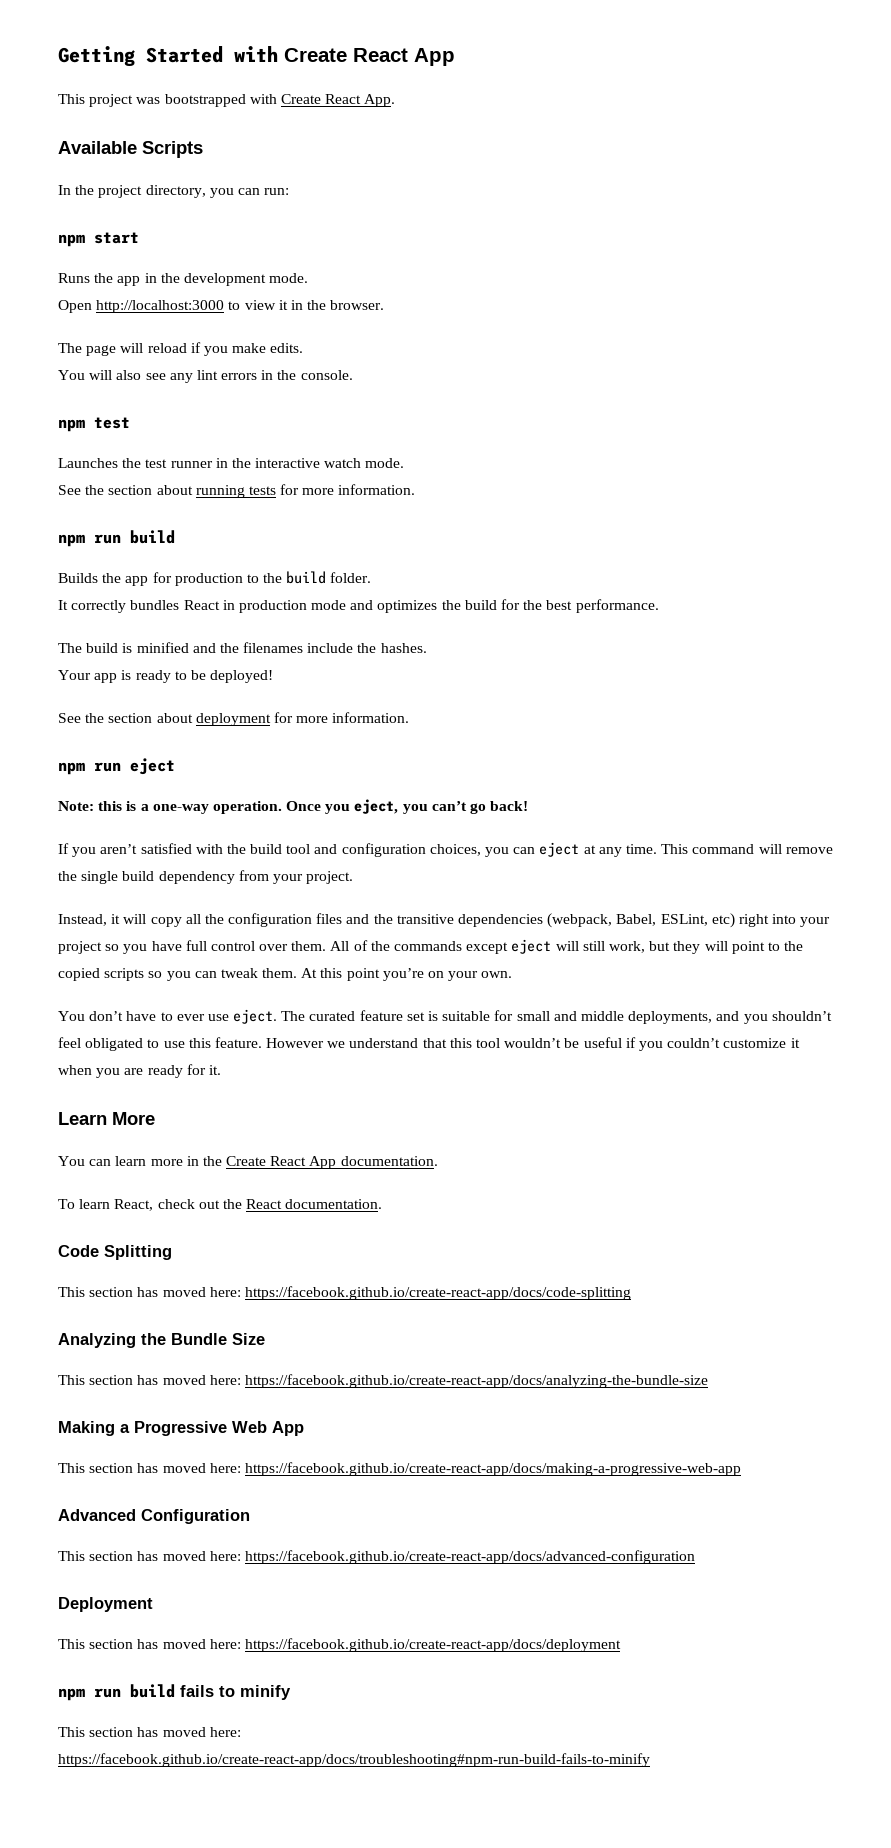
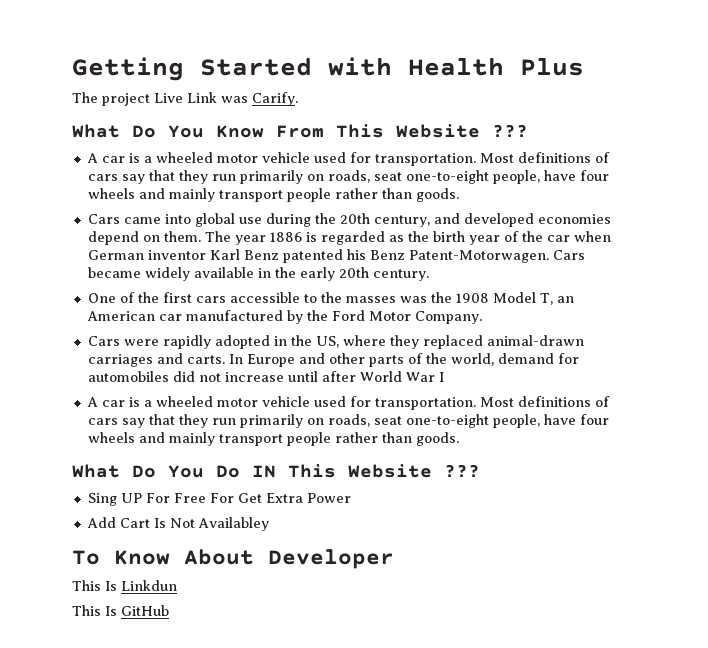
[284,48,455,66] [58,94,396,107] [58,141,203,158] [58,185,290,198] [58,232,139,247] [58,273,309,286] [58,300,385,313] [58,342,304,356] [58,370,353,383] [58,417,130,432] [58,458,405,468] [58,484,416,498] [58,530,175,547] [58,571,372,586] [58,599,659,613] [58,642,427,653] [58,670,274,683] [58,712,410,726] [58,758,175,775] [58,799,529,814] [58,842,833,857] [58,870,354,884] [58,913,831,928] [58,939,804,954] [58,968,513,981] [58,1009,832,1024] [58,1037,800,1051] [58,1064,221,1078] [58,1112,155,1125] [58,1156,438,1169] [58,1199,383,1211] [58,1245,172,1260] [58,1286,631,1300] [58,1333,265,1348] [58,1374,708,1388] [58,1421,304,1436] [58,1462,741,1476] [58,1509,250,1524] [58,1550,695,1564] [58,1597,153,1612] [58,1638,621,1652] [58,1684,291,1701] [58,1727,241,1737] [58,1753,650,1767] Create React App // This project was bootstrapped with Create React App. // Available Scripts // In the project directory, you can run: // npm start // Runs the app in the development mode. // Open http://localhost:3000 to view it in the browser. // The page will reload if you make edits. // You will also see any lint errors in the console. // npm test // Launches the test runner in the interactive watch mode. // See the section about running tests for more information. // npm run build // Builds the app for production to the build folder. // It correctly bundles React in production mode and optimizes the build for the best performance. // The build is minified and the filenames include the hashes. // Your app is ready to be deployed! // See the section about deployment for more information. // npm run eject // Note: this is a one-way operation. Once you eject, you can’t go back! // If you aren’t satisfied with the build tool and configuration choices, you can eject at any time. This command will remove the single build dependency from your project. // Instead, it will copy all the configuration files and the transitive dependencies (webpack, Babel, ESLint, etc) right into your project so you have full control over them. All of the commands except eject will still work, but they will point to the copied scripts so you can tweak them. At this point you’re on your own. // You don’t have to ever use eject. The curated feature set is suitable for small and middle deployments, and you shouldn’t feel obligated to use this feature. However we understand that this tool wouldn’t be useful if you couldn’t customize it when you are ready for it. // Learn More // You can learn more in the Create React App documentation. // To learn React, check out the React documentation. // Code Splitting // This section has moved here: https://facebook.github.io/create-react-app/docs/code-splitting // Analyzing the Bundle Size // This section has moved here: https://facebook.github.io/create-react-app/docs/analyzing-the-bundle-size // Making a Progressive Web App // This section has moved here: https://facebook.github.io/create-react-app/docs/making-a-progressive-web-app // Advanced Configuration // This section has moved here: https://facebook.github.io/create-react-app/docs/advanced-configuration // Deployment // This section has moved here: https://facebook.github.io/create-react-app/docs/deployment // npm run build fails to minify // This section has moved here: https://facebook.github.io/create-react-app/docs/troubleshooting#npm-run-build-fails-to-minify -> [408,58,584,76] [72,92,298,106] [72,124,528,138] [86,152,610,166] [87,170,609,184] [87,188,459,202] [87,213,611,227] [87,231,611,245] [87,249,585,263] [87,267,429,281] [87,292,574,305] [86,310,482,324] [87,335,584,349] [87,353,579,367] [87,371,444,382] [86,396,610,410] [87,414,609,428] [87,432,459,446] [72,464,480,478] [87,493,351,506] [86,517,269,531] [72,549,394,569] [72,580,177,591] [72,605,169,616] Health Plus // The project Live Link was Carify. // What Do You Know From This Website ??? // A car is a wheeled motor vehicle used for transportation. Most definitions of cars say that they run primarily on roads, seat one-to-eight people, have four wheels and mainly transport people rather than goods. // Cars came into global use during the 20th century, and developed economies depend on them. The year 1886 is regarded as the birth year of the car when German inventor Karl Benz patented his Benz Patent-Motorwagen. Cars became widely available in the early 20th century. // One of the first cars accessible to the masses was the 1908 Model T, an American car manufactured by the Ford Motor Company. // Cars were rapidly adopted in the US, where they replaced animal-drawn carriages and carts. In Europe and other parts of the world, demand for automobiles did not increase until after World War I // A car is a wheeled motor vehicle used for transportation. Most definitions of cars say that they run primarily on roads, seat one-to-eight people, have four wheels and mainly transport people rather than goods. // What Do You Do IN This Website ??? // Sing UP For Free For Get Extra Power // Add Cart Is Not Availabley // To Know About Developer // This Is Linkdun // This Is GitHub

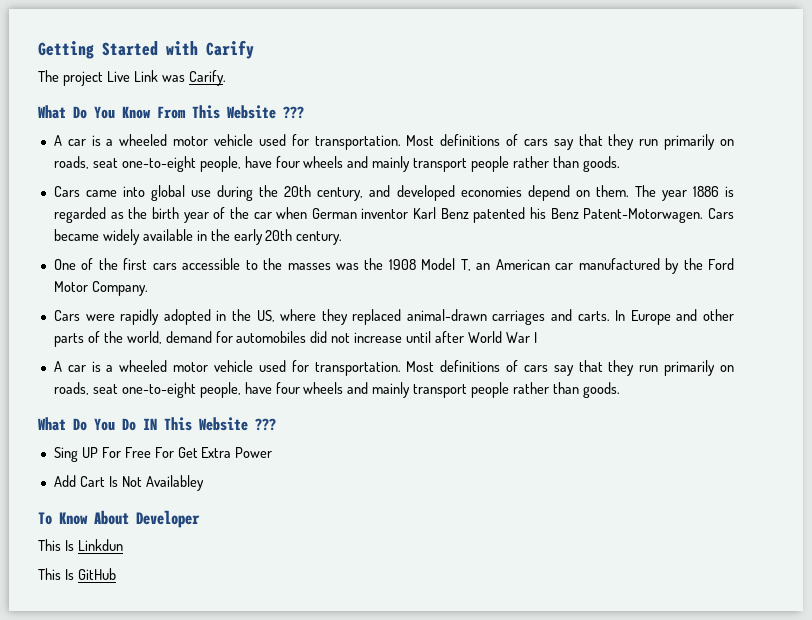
[408,58,584,76] Health Plus -> [206,40,254,59] Carify

